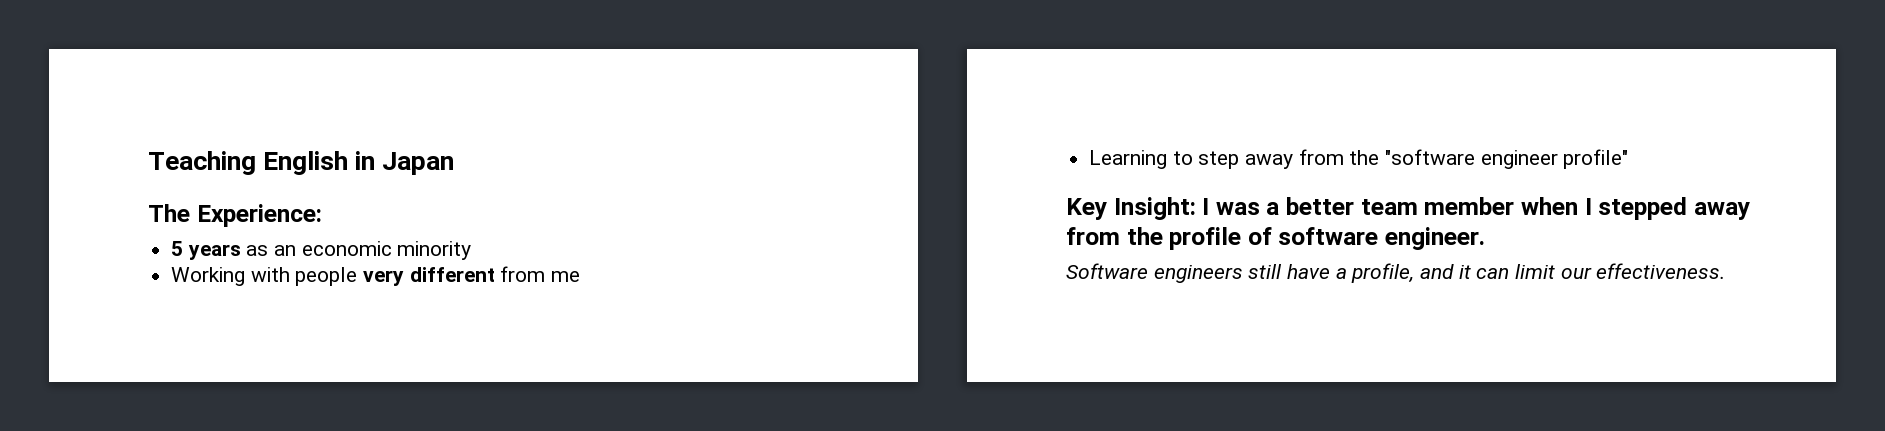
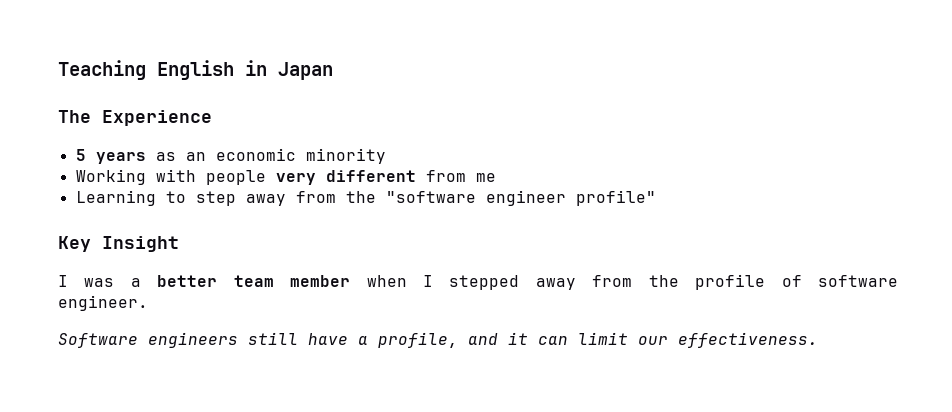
[196,204,322,227] Experience: -> [102,110,212,126] Experience
[1113,197,1196,220] Insight: -> [102,236,179,252] Insight //

